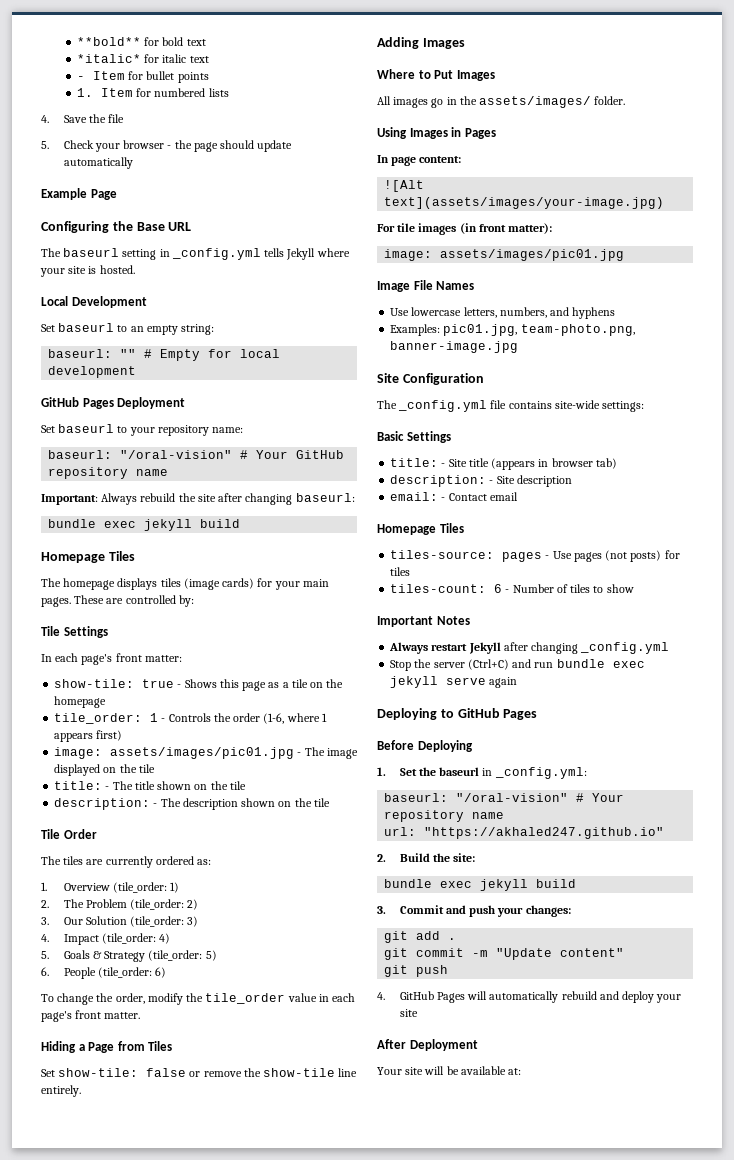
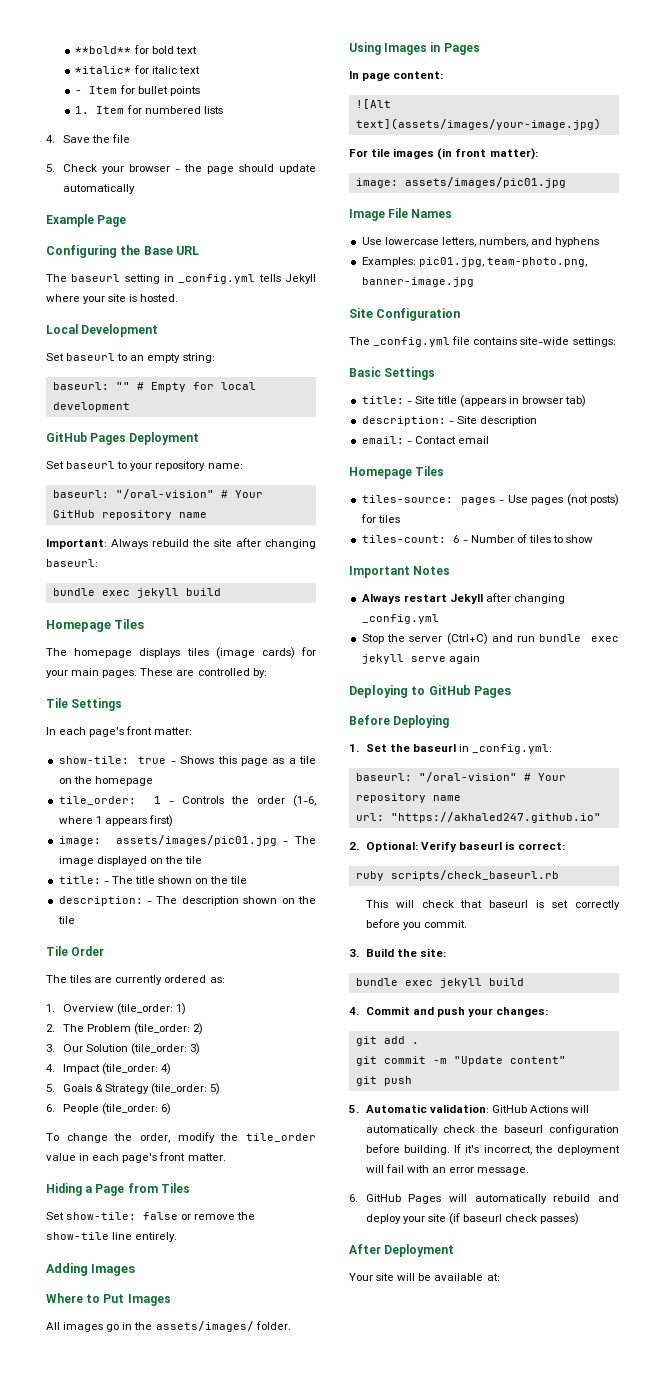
(386, 858) none -> [365,841,566,852] [355,870,559,881] [365,900,620,910] [365,919,468,930] [349,949,359,957] Optional: Verify baseurl is correct: // ruby scripts/check_baseurl.rb // This will check that baseurl is set correctly before you commit. // 3.
[377,906,386,914] 3. -> [349,1007,359,1015] 4.
[377,992,385,1000] 4. -> [349,1104,590,1113] [365,1124,619,1135] [365,1144,620,1155] [365,1164,530,1175] [349,1194,358,1202] 5. Automatic validation: GitHub Actions will automatically check the baseurl configuration before building. If it's incorrect, the deployment will fail with an error message. // 6.
(418, 1013) none -> [449,1213,580,1225] (if baseurl check passes)

